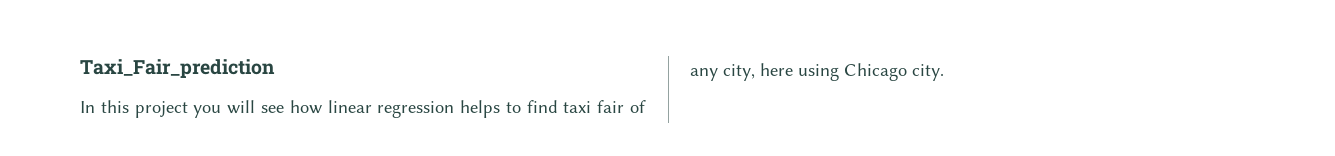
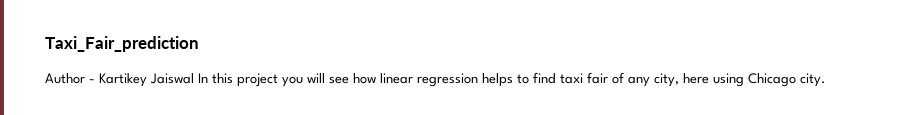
(275, 68) none -> [45,73,194,87] Author - Kartikey Jaiswal

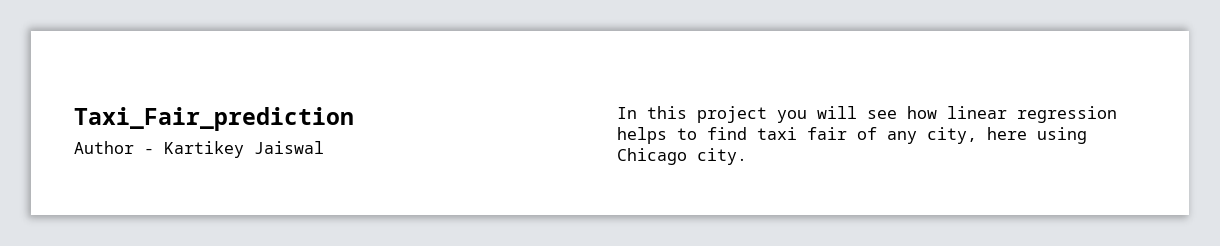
(194, 78) none -> (324, 147) //

